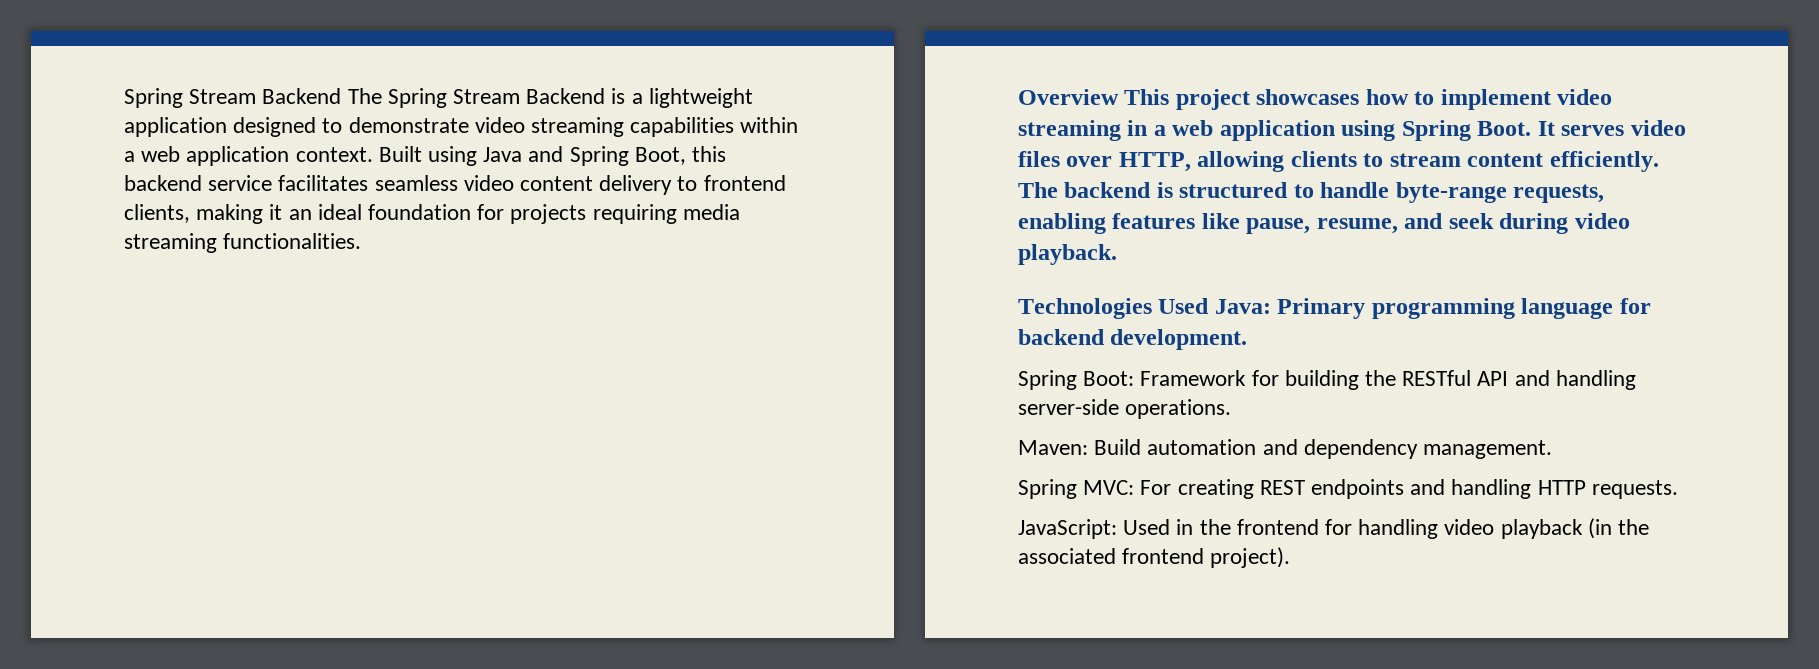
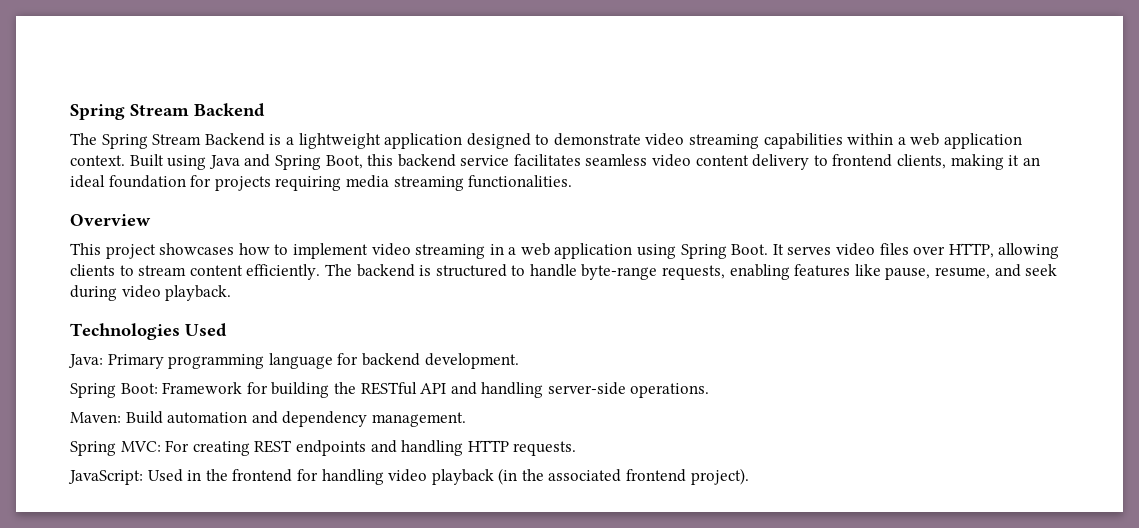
[124,88,342,108] Spring Stream Backend -> [70,103,265,120] Spring Stream Backend //
(1119, 97) none -> (151, 220) //
(1210, 306) none -> (227, 330) //

